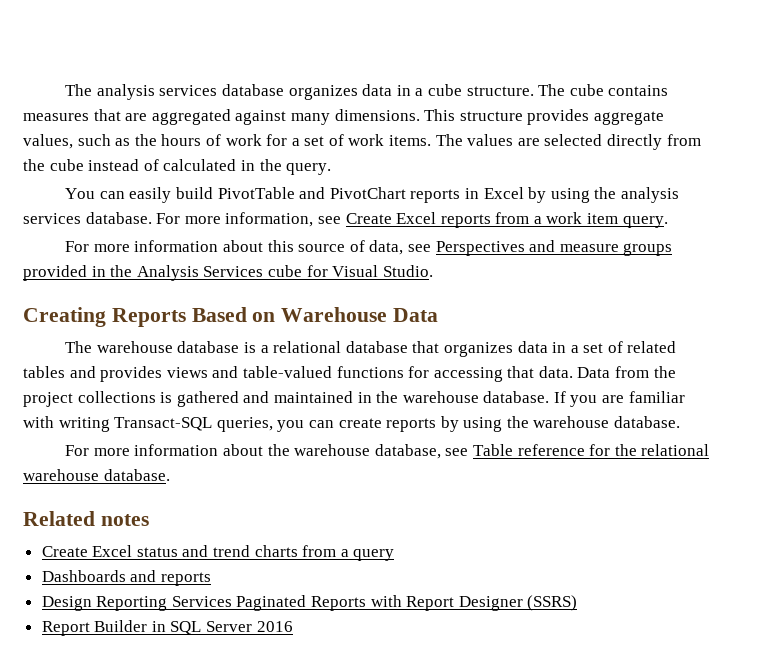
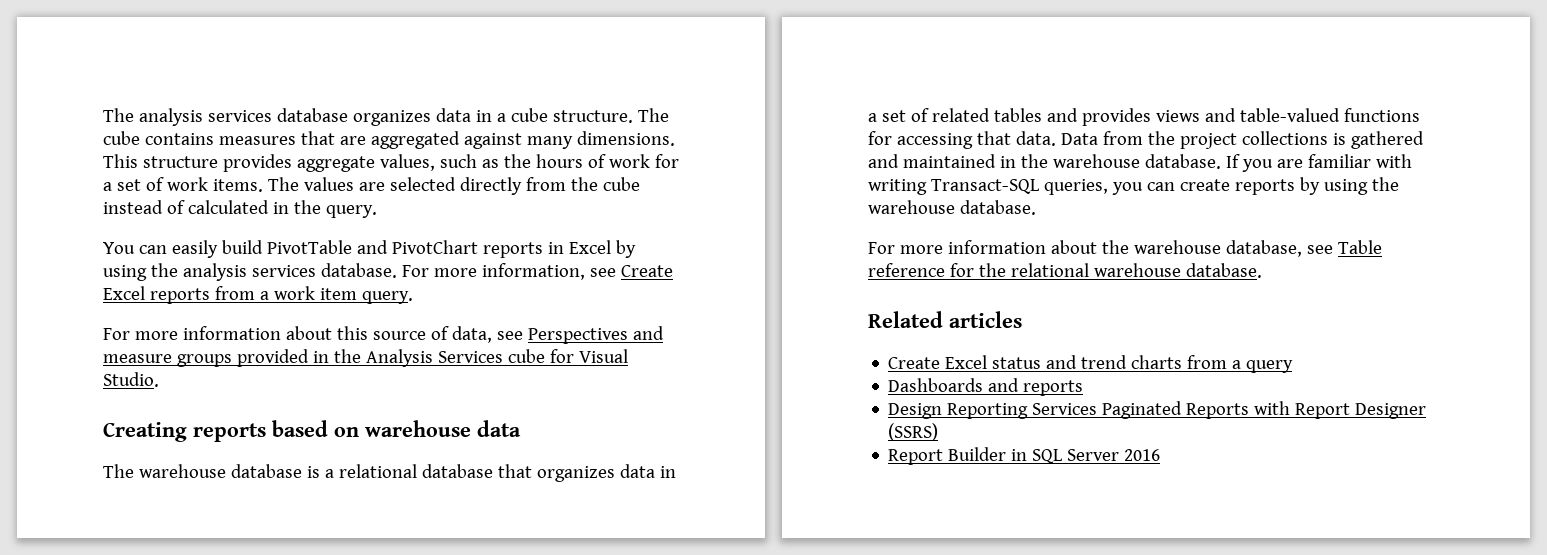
[111,307,439,327] Reports Based on Warehouse Data -> [193,420,521,442] reports based on warehouse data
[100,514,149,526] notes -> [949,311,1022,328] articles

